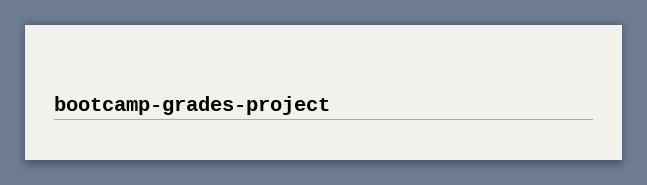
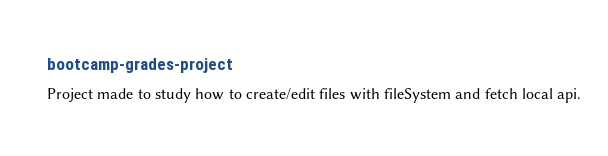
(330, 105) none -> [47,88,582,103] // Project made to study how to create/edit files with fileSystem and fetch local api.

